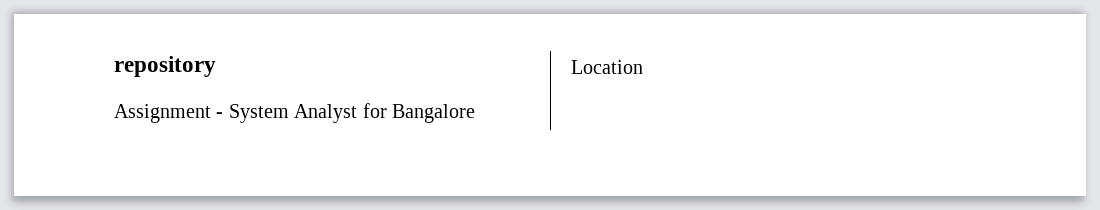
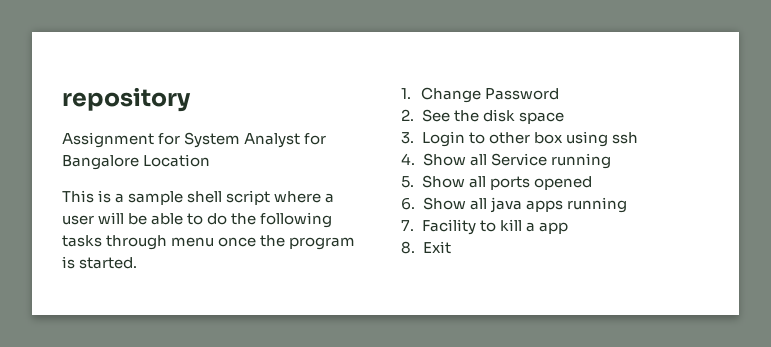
[216,112,224,118] - -> [158,133,181,145] for
(643, 67) none -> [62,190,335,205] [62,212,333,228] [62,235,356,250] [62,256,138,269] [401,87,559,103] [401,109,564,124] [401,131,638,147] [401,153,611,169] [401,175,592,190] [401,197,627,213] [401,219,568,235] [401,241,451,254] // This is a sample shell script where a user will be able to do the following tasks through menu once the program is started. // 1. Change Password // 2. See the disk space // 3. Login to other box using ssh // 4. Show all Service running // 5. Show all ports opened // 6. Show all java apps running // 7. Facility to kill a app // 8. Exit

